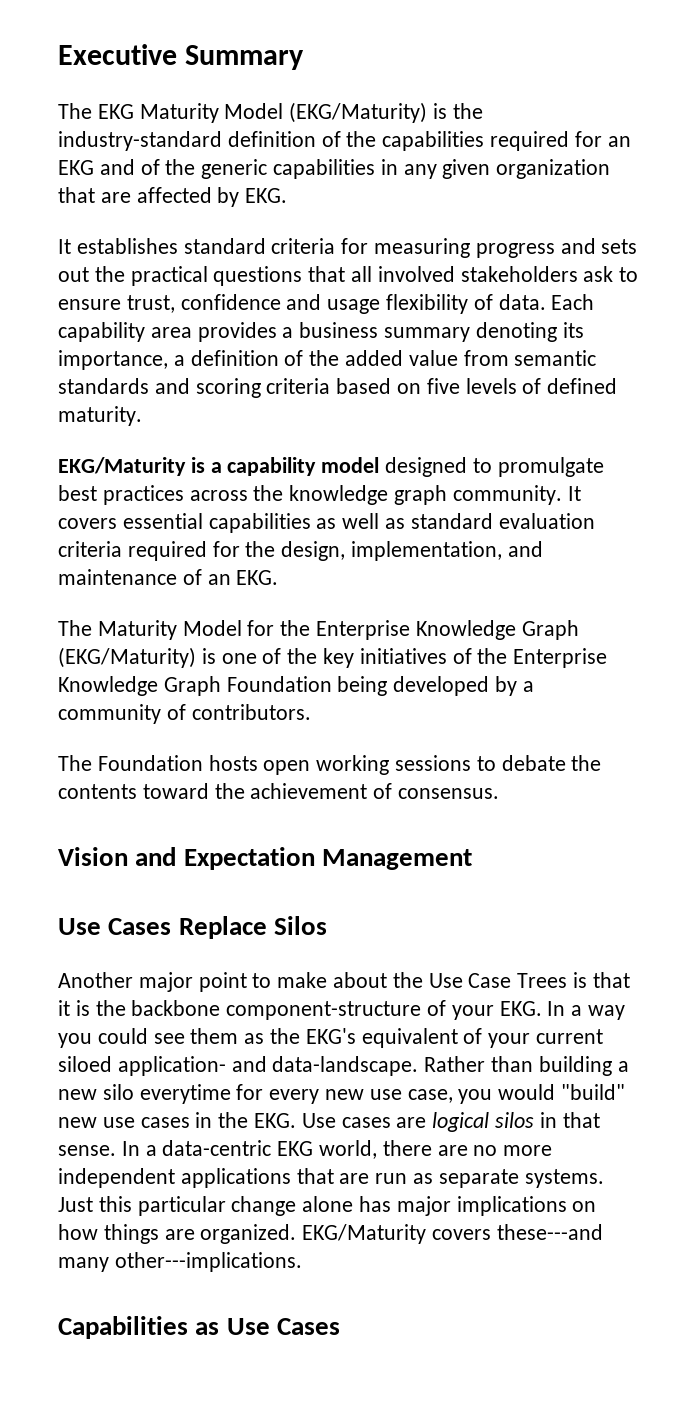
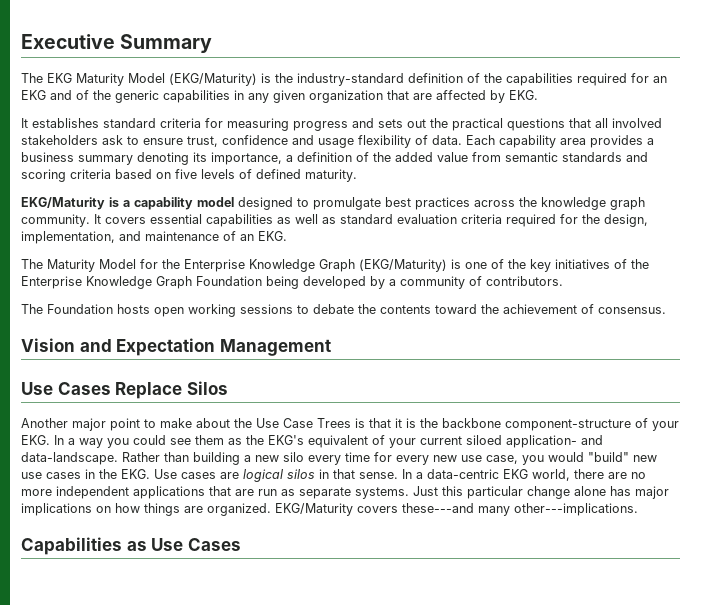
[139,1084,231,1104] everytime -> [308,452,370,465] every time

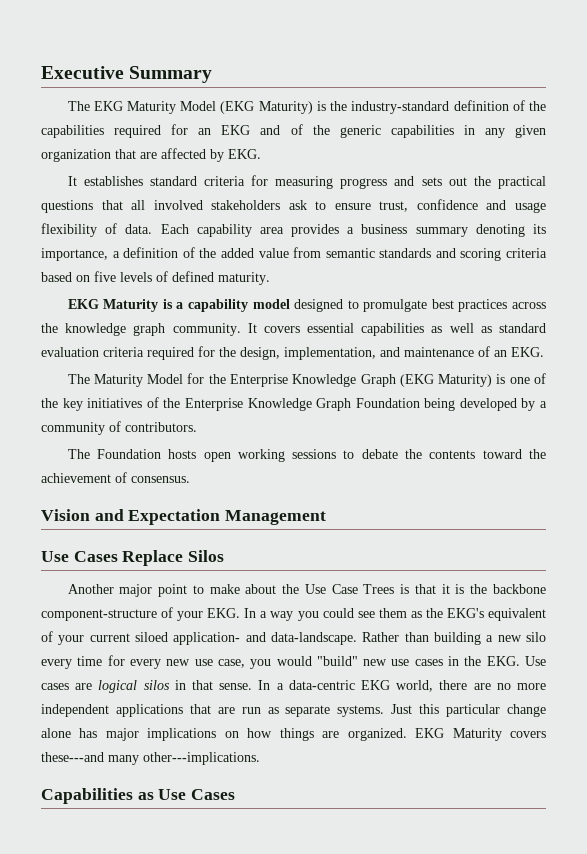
[169,73,257,86] (EKG/Maturity) -> [220,101,313,114] (EKG Maturity)
[21,197,105,210] EKG/Maturity -> [67,299,159,312] EKG Maturity
[359,259,447,272] (EKG/Maturity) -> [399,374,493,387] (EKG Maturity)
[275,503,353,516] EKG/Maturity -> [415,728,502,741] EKG Maturity

